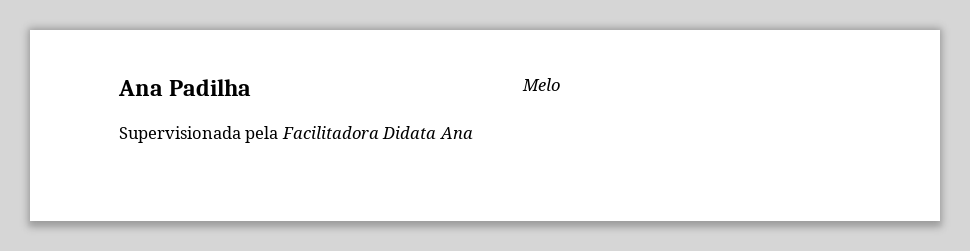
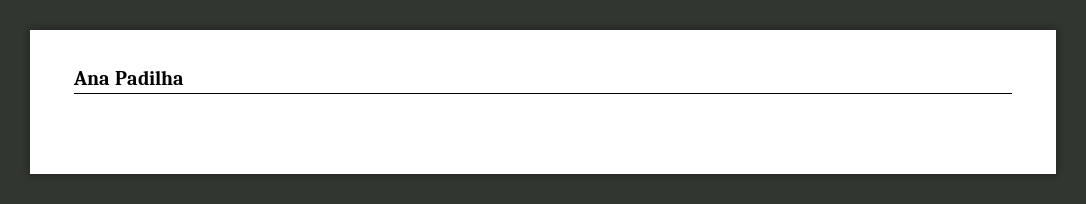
[119,126,473,143] [522,78,560,91] // Supervisionada pela Facilitadora Didata Ana Melo -> (185, 77) none

